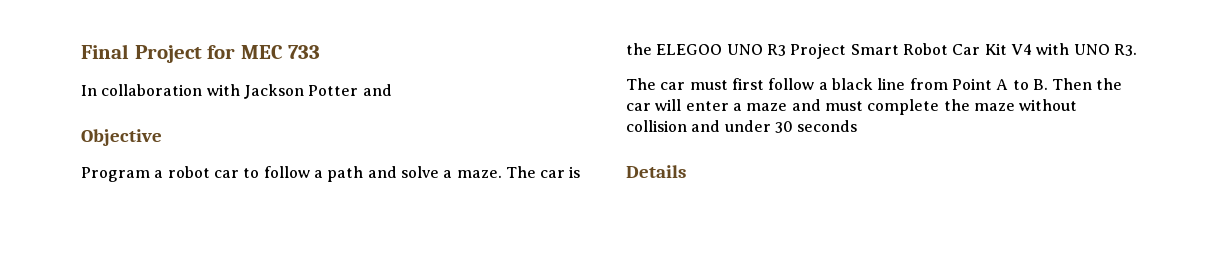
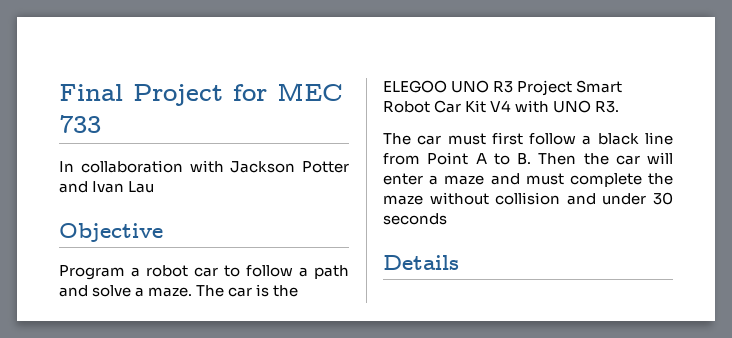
(392, 90) none -> [92,181,155,193] Ivan Lau

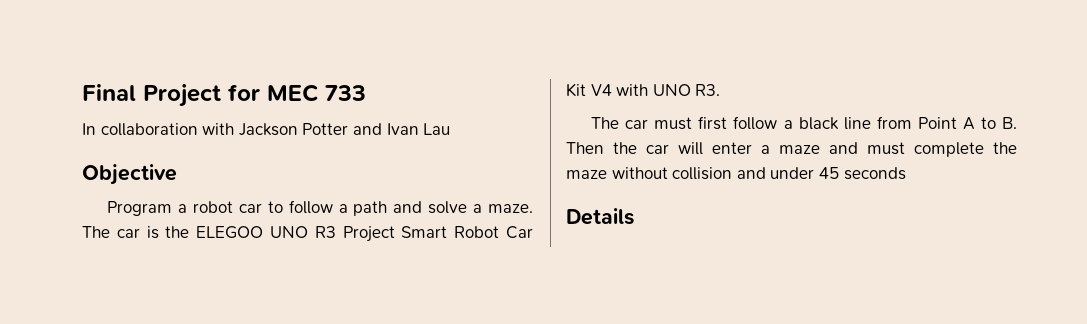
[653,192,673,205] 30 -> [818,167,839,179] 45

